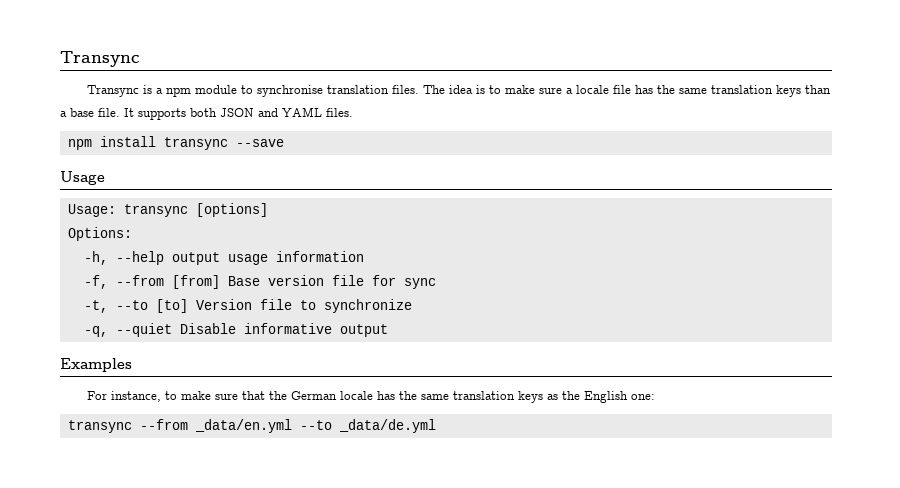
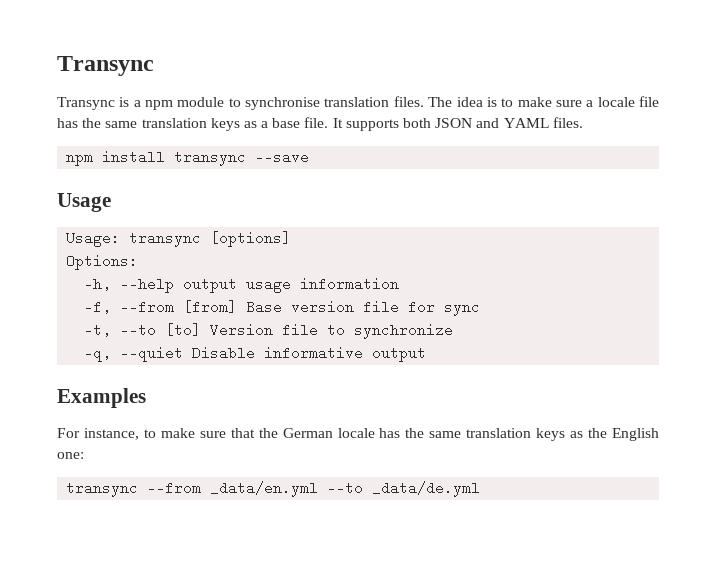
[804,85,831,94] than -> [243,121,257,128] as

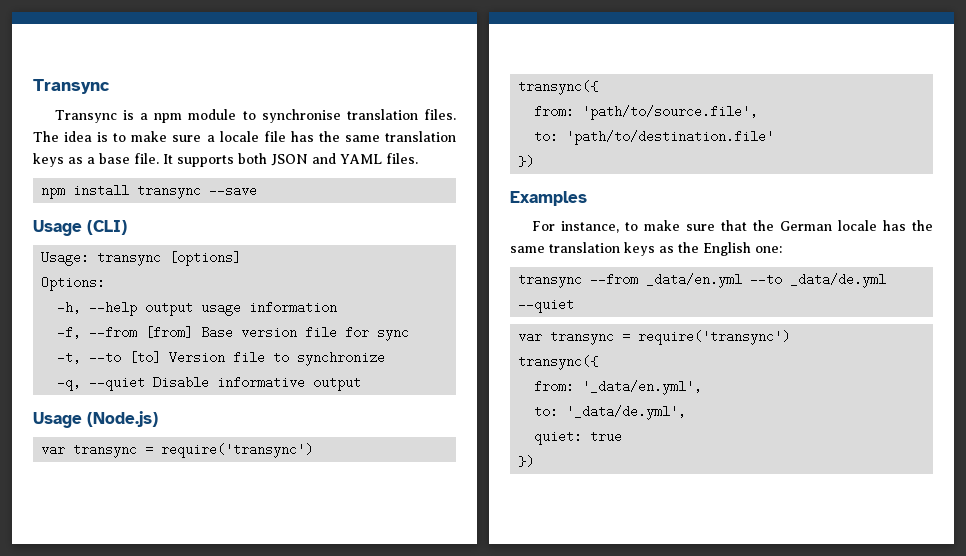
(111, 202) none -> [87,220,127,235] (CLI)
(427, 355) none -> [33,411,158,428] [41,443,314,458] [518,80,599,95] [534,105,759,120] [534,130,775,145] [518,155,535,168] // Usage (Node.js) // var transync = require('transync') // transync({ // from: 'path/to/source.file', // to: 'path/to/destination.file' // })
(481, 489) none -> [518,298,575,313] [518,330,791,345] [518,355,599,370] [534,380,703,395] [534,405,687,420] [534,430,623,445] [518,455,535,468] --quiet // var transync = require('transync') // transync({ // from: '_data/en.yml', // to: '_data/de.yml', // quiet: true // })

